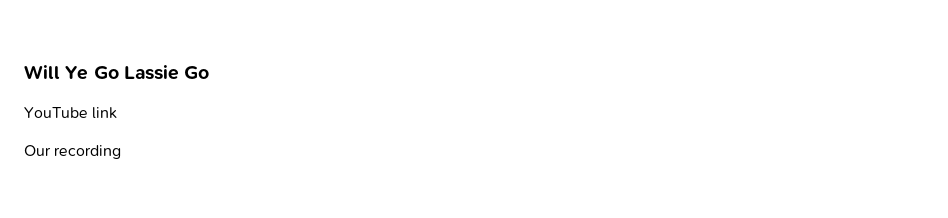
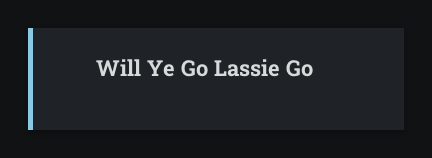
[24,107,118,119] [24,145,122,159] // YouTube link // Our recording -> (313, 68) none

